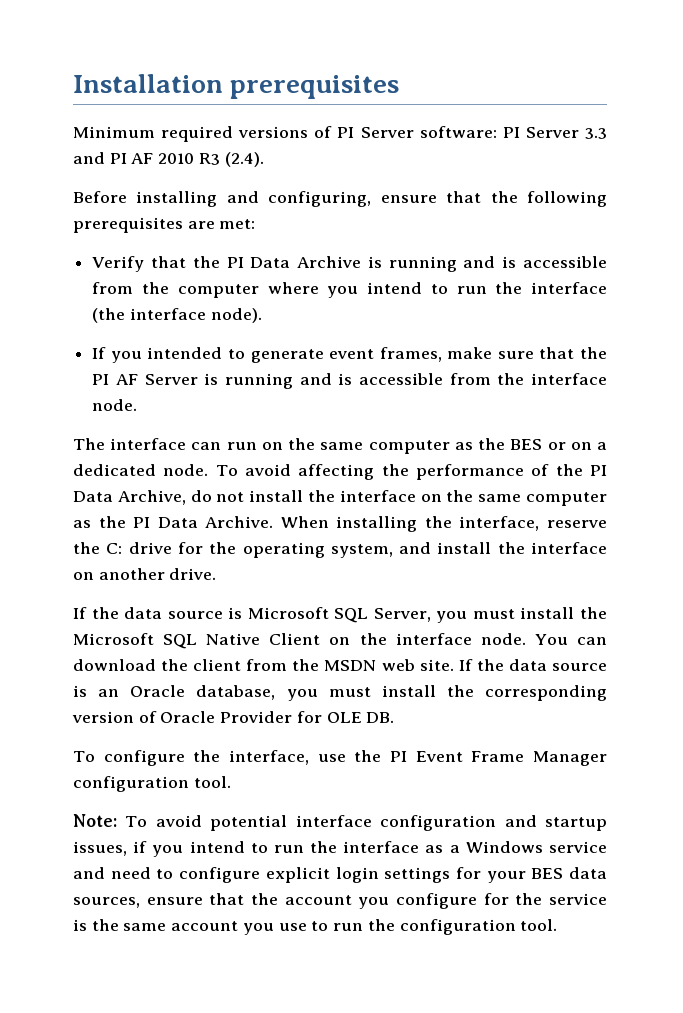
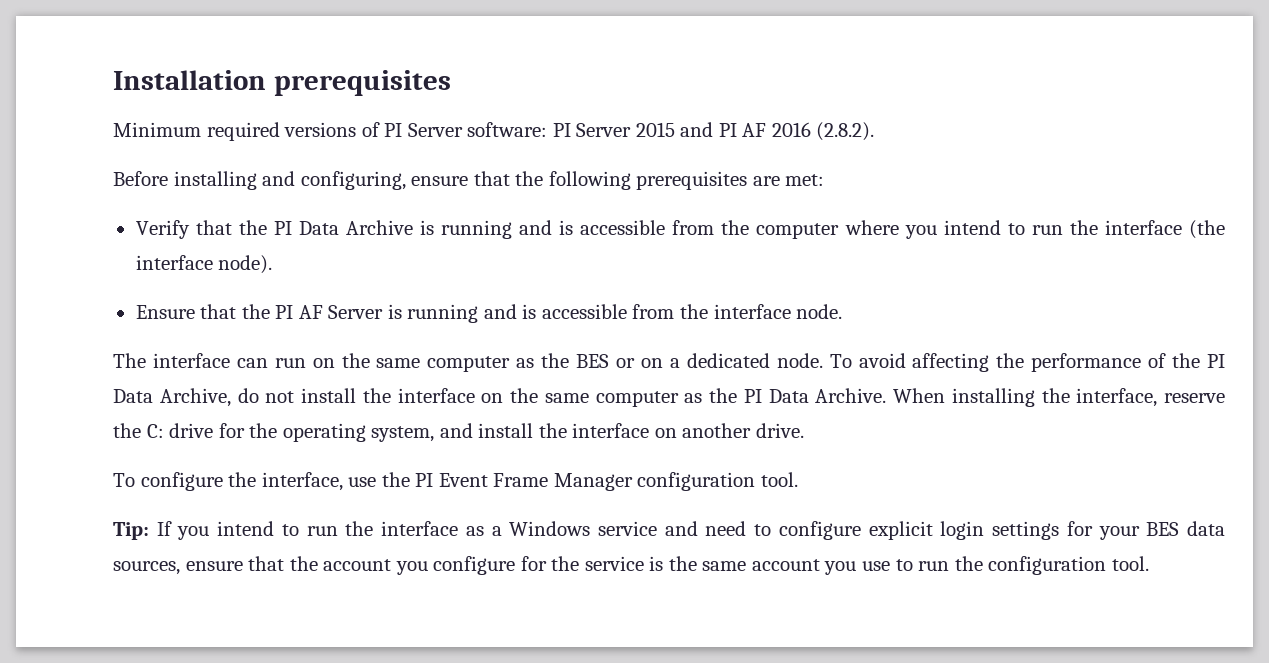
[584,128,607,139] 3.3 -> [635,122,675,137] 2015
[158,152,264,167] 2010 R3 (2.4). -> [771,122,875,141] 2016 (2.8.2).
[92,347,534,363] If you intended to generate event frames, make sure -> [135,305,195,319] Ensure
[73,607,607,623] [73,633,607,649] [73,659,607,671] [73,685,607,701] [72,711,395,723] // If the data source is Microsoft SQL Server, you must install the Microsoft SQL Native Client on the interface node. You can download the client from the MSDN web site. If the data source is an Oracle database, you must install the corresponding version of Oracle Provider for OLE DB. -> (804, 430) none
[73,814,607,831] [73,841,148,856] Note: To avoid potential interface configuration and startup issues, if -> [113,521,172,540] Tip: If

